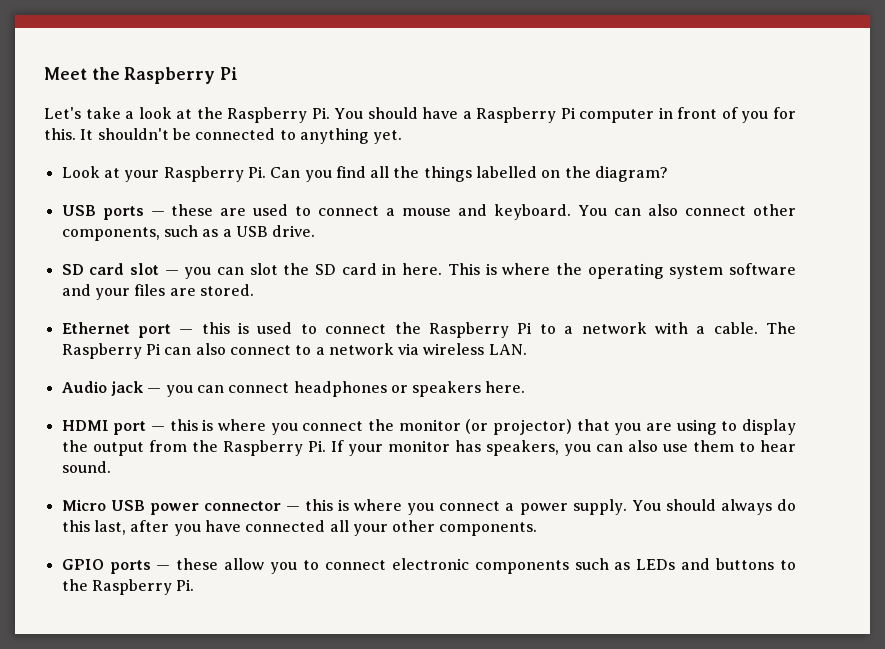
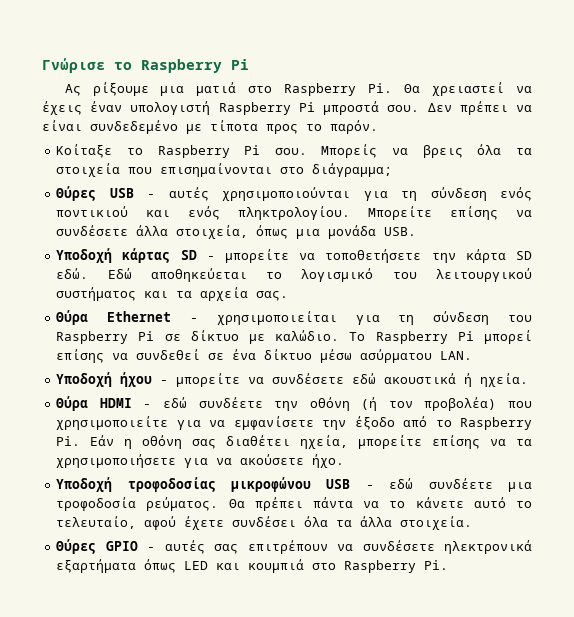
[44,67,120,80] Meet the -> [42,58,132,73] Γνώρισε το
[44,107,797,123] [44,128,403,144] [61,166,669,182] [61,204,796,220] [61,225,316,241] [61,263,796,279] [61,284,254,300] [61,322,796,338] [61,343,527,359] [61,381,526,397] [61,419,796,435] [61,440,796,456] [61,461,111,473] [61,499,796,515] [61,520,538,536] [61,558,796,574] [61,579,88,591] Let's take a look at the Raspberry Pi. You should have a Raspberry Pi computer in front of you for this. It shouldn't be connected to anything yet. // Look at your Raspberry Pi. Can you find all the things labelled on the diagram? // USB ports — these are used to connect a mouse and keyboard. You can also connect other components, such as a USB drive. // SD card slot — you can slot the SD card in here. This is where the operating system software and your files are stored. // Ethernet port — this is used to connect the Raspberry Pi to a network with a cable. The Raspberry Pi can also connect to a network via wireless LAN. // Audio jack — you can connect headphones or speakers here. // HDMI port — this is where you connect the monitor (or projector) that you are using to display the output from the Raspberry Pi. If your monitor has speakers, you can also use them to hear sound. // Micro USB power connector — this is where you connect a power supply. You should always do this last, after you have connected all your other components. // GPIO ports — these allow you to connect electronic components such as LEDs and buttons to the -> [64,82,532,96] [42,101,532,115] [42,120,378,134] [56,144,532,158] [56,163,393,177] [56,186,532,201] [56,206,532,220] [56,225,417,239] [56,248,532,263] [56,268,532,282] [56,287,289,301] [56,310,532,325] [56,330,532,344] [56,349,473,363] [56,372,529,387] [56,396,532,411] [56,416,532,430] [56,435,533,449] [56,454,345,468] [56,477,532,492] [56,497,532,511] [56,516,473,530] [56,539,532,554] [56,559,337,573] Ας ρίξουμε μια ματιά στο Raspberry Pi. Θα χρειαστεί να έχεις έναν υπολογιστή Raspberry Pi μπροστά σου. Δεν πρέπει να είναι συνδεδεμένο με τίποτα προς το παρόν. // Κοίταξε το Raspberry Pi σου. Μπορείς να βρεις όλα τα στοιχεία που επισημαίνονται στο διάγραμμα; // Θύρες USB - αυτές χρησιμοποιούνται για τη σύνδεση ενός ποντικιού και ενός πληκτρολογίου. Μπορείτε επίσης να συνδέσετε άλλα στοιχεία, όπως μια μονάδα USB. // Υποδοχή κάρτας SD - μπορείτε να τοποθετήσετε την κάρτα SD εδώ. Εδώ αποθηκεύεται το λογισμικό του λειτουργικού συστήματος και τα αρχεία σας. // Θύρα Ethernet - χρησιμοποιείται για τη σύνδεση του Raspberry Pi σε δίκτυο με καλώδιο. Το Raspberry Pi μπορεί επίσης να συνδεθεί σε ένα δίκτυο μέσω ασύρματου LAN. // Υποδοχή ήχου - μπορείτε να συνδέσετε εδώ ακουστικά ή ηχεία. // Θύρα HDMI - εδώ συνδέετε την οθόνη (ή τον προβολέα) που χρησιμοποιείτε για να εμφανίσετε την έξοδο από το Raspberry Pi. Εάν η οθόνη σας διαθέτει ηχεία, μπορείτε επίσης να τα χρησιμοποιήσετε για να ακούσετε ήχο. // Υποδοχή τροφοδοσίας μικροφώνου USB - εδώ συνδέετε μια τροφοδοσία ρεύματος. Θα πρέπει πάντα να το κάνετε αυτό το τελευταίο, αφού έχετε συνδέσει όλα τα άλλα στοιχεία. // Θύρες GPIO - αυτές σας επιτρέπουν να συνδέσετε ηλεκτρονικά εξαρτήματα όπως LED και κουμπιά στο

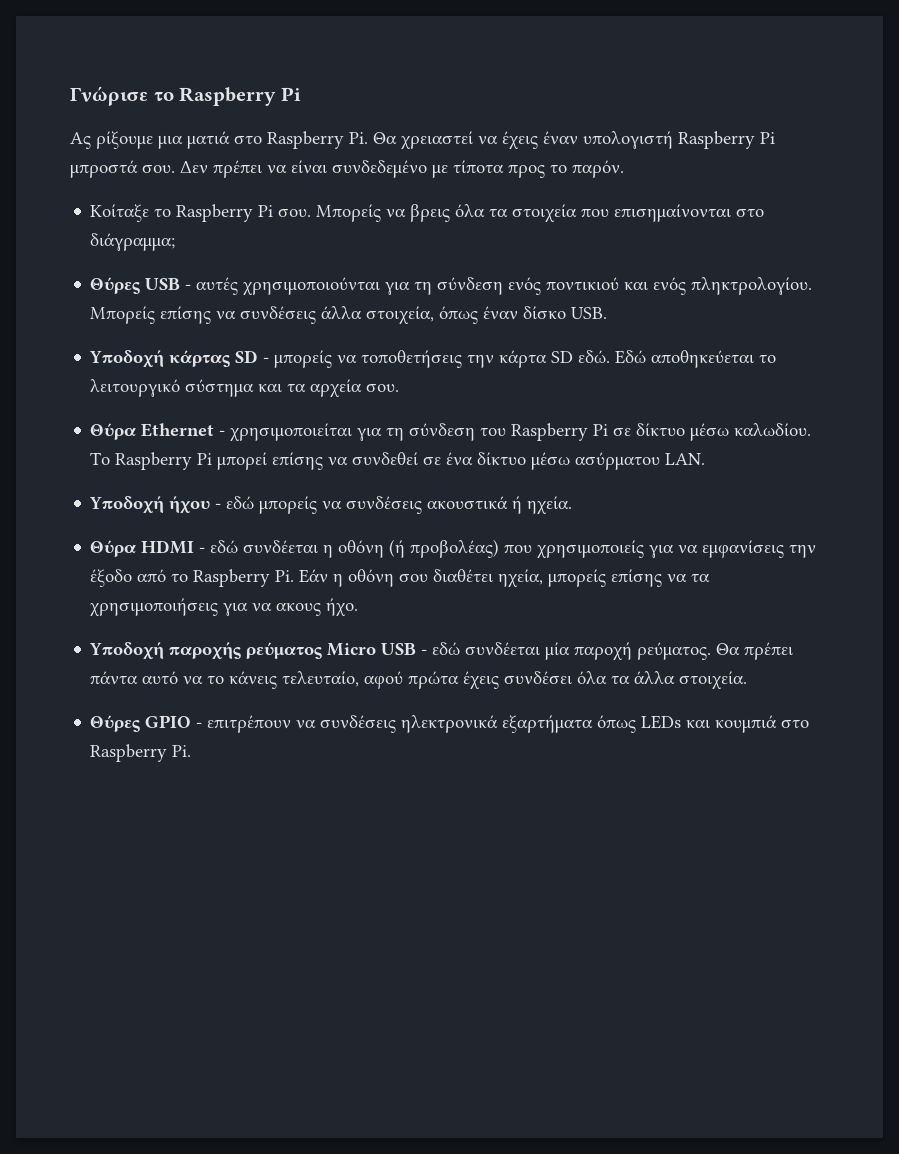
[368,206,532,220] [56,225,129,236] Μπορείτε επίσης να συνδέσετε -> [90,306,317,324] Μπορείς επίσης να συνδέσεις
[296,225,377,239] μια μονάδα -> [483,306,567,320] έναν δίσκο
[225,249,422,263] μπορείτε να τοποθετήσετε -> [274,350,463,368] μπορείς να τοποθετήσεις
[301,268,532,282] [56,287,137,301] λογισμικό του λειτουργικού συστήματος -> [90,379,255,397] λειτουργικό σύστημα
[256,291,289,301] σας. -> [366,384,400,392] σου.
[249,330,340,344] με καλώδιο. -> [690,423,812,441] μέσω καλωδίου.
[176,373,377,387] μπορείτε να συνδέσετε εδώ -> [226,496,423,514] εδώ μπορείς να συνδέσεις
[198,397,532,411] [56,416,314,430] συνδέετε την οθόνη (ή τον προβολέα) που χρησιμοποιείτε για να εμφανίσετε -> [243,539,785,559] συνδέεται η οθόνη (ή προβολέας) που χρησιμοποιείς για να εμφανίσεις
[192,439,217,449] σας -> [399,574,429,582] σου
[358,435,423,449] μπορείτε -> [548,569,607,587] μπορείς
[56,454,305,468] χρησιμοποιήσετε για να ακούσετε -> [90,598,322,617] χρησιμοποιήσεις για να ακους
[127,477,532,492] [56,497,137,511] τροφοδοσίας μικροφώνου USB - εδώ συνδέετε μια τροφοδοσία -> [169,642,633,661] παροχής ρεύματος Micro USB - εδώ συνδέεται μία παροχή
(354, 502) none -> [142,671,179,684] αυτό
[415,497,532,508] [56,516,225,530] κάνετε αυτό το τελευταίο, αφού έχετε -> [229,671,500,690] κάνεις τελευταίο, αφού πρώτα έχεις
[164,540,239,554] αυτές σας -> (203, 725) none
[362,540,435,551] συνδέσετε -> [320,715,397,733] συνδέσεις
[184,561,209,570] LED -> [641,715,682,729] LEDs

